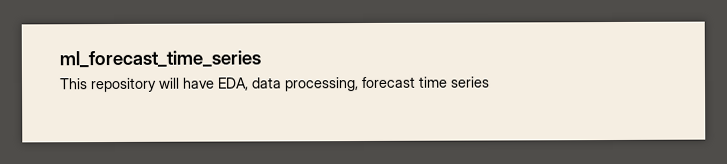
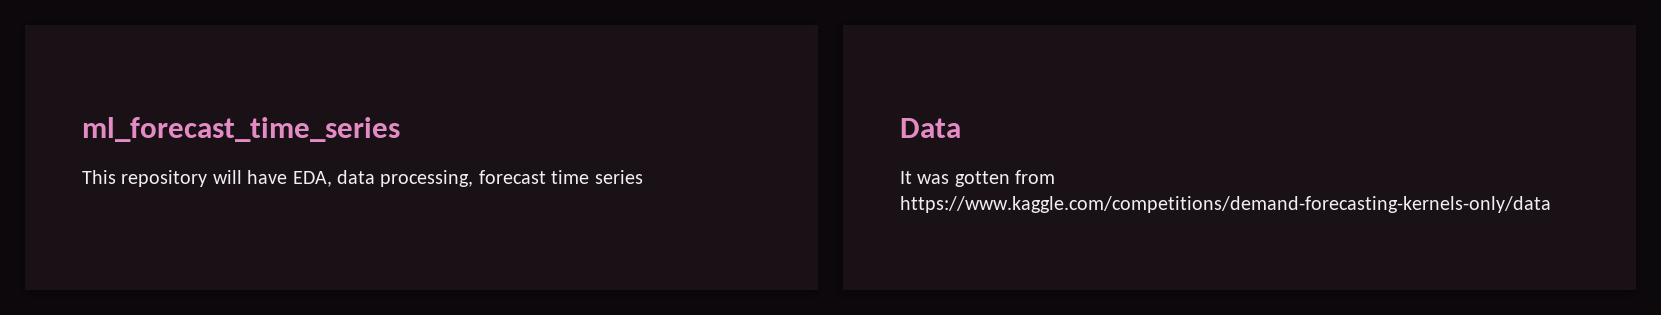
(490, 82) none -> [900,118,961,138] [900,170,1056,187] [900,196,1551,213] // Data // It was gotten from https://www.kaggle.com/competitions/demand-forecasting-kernels-only/data

